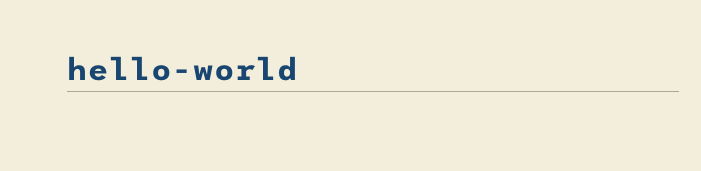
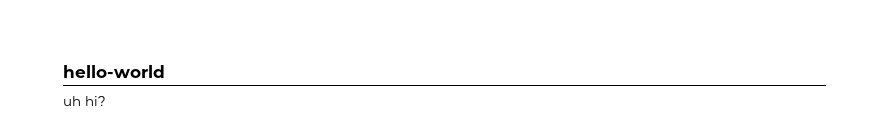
(298, 68) none -> [63,96,106,106] // uh hi?

